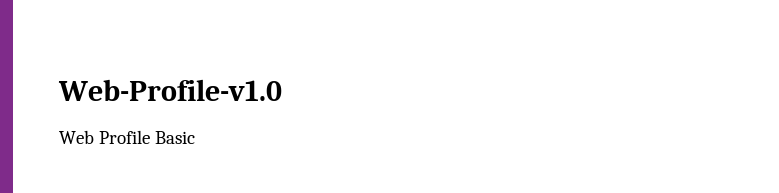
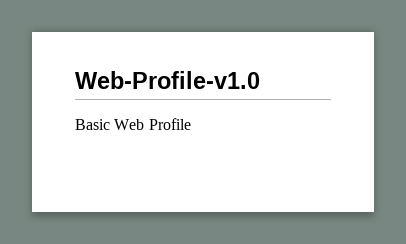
(282, 90) none -> [75,119,110,130] Basic
[155,131,196,144] Basic -> (191, 124) none

